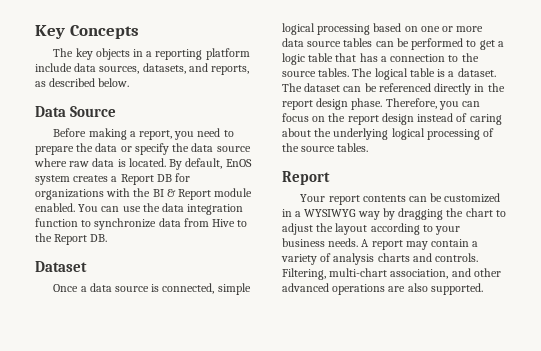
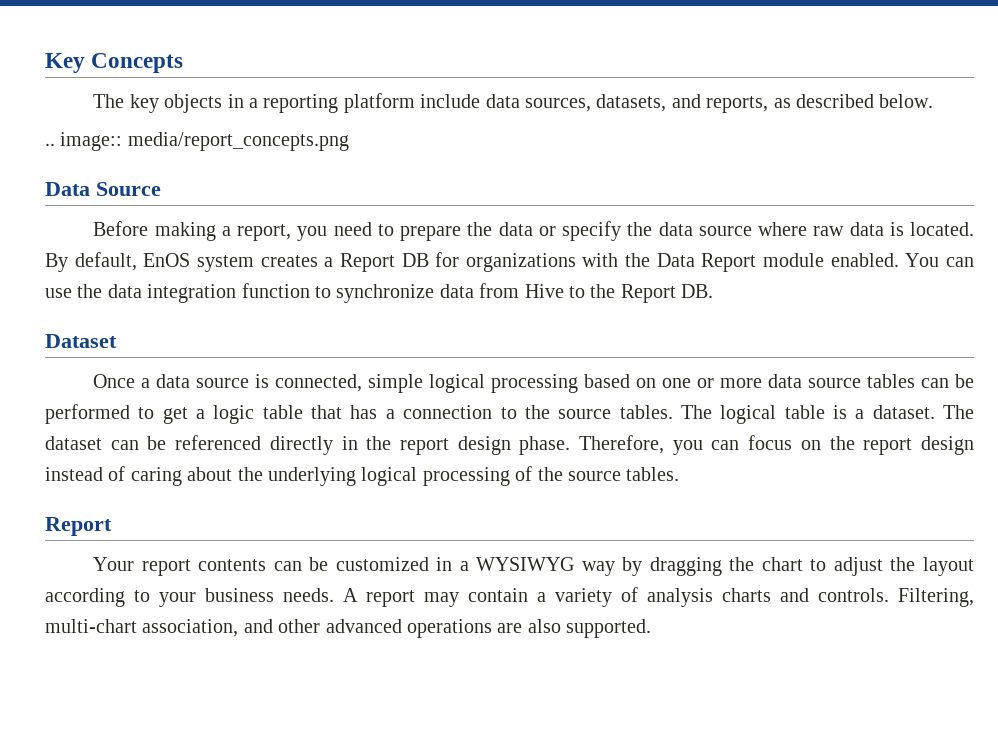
(130, 82) none -> [45,132,349,151] // .. image:: media/report_concepts.png
[152,189,176,197] BI & -> [656,253,695,267] Data

